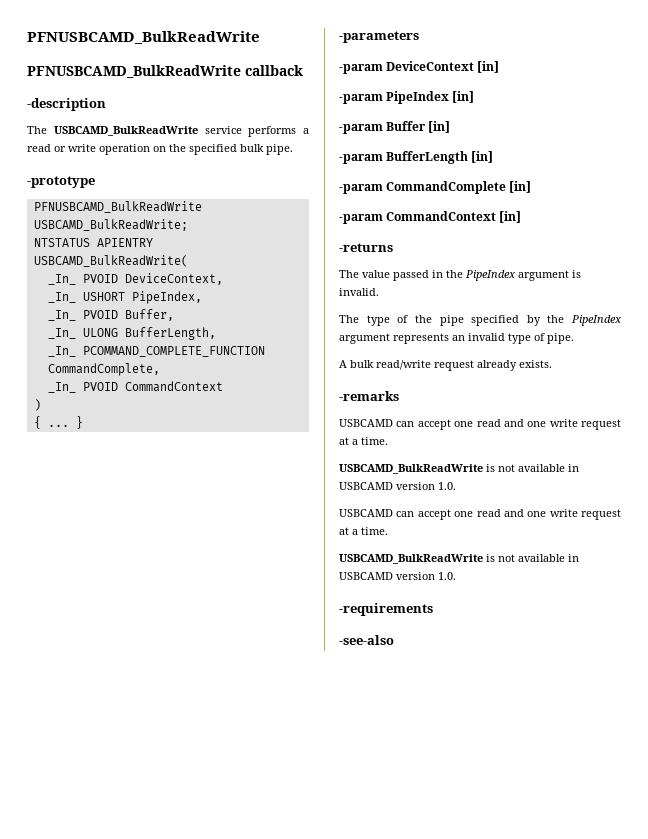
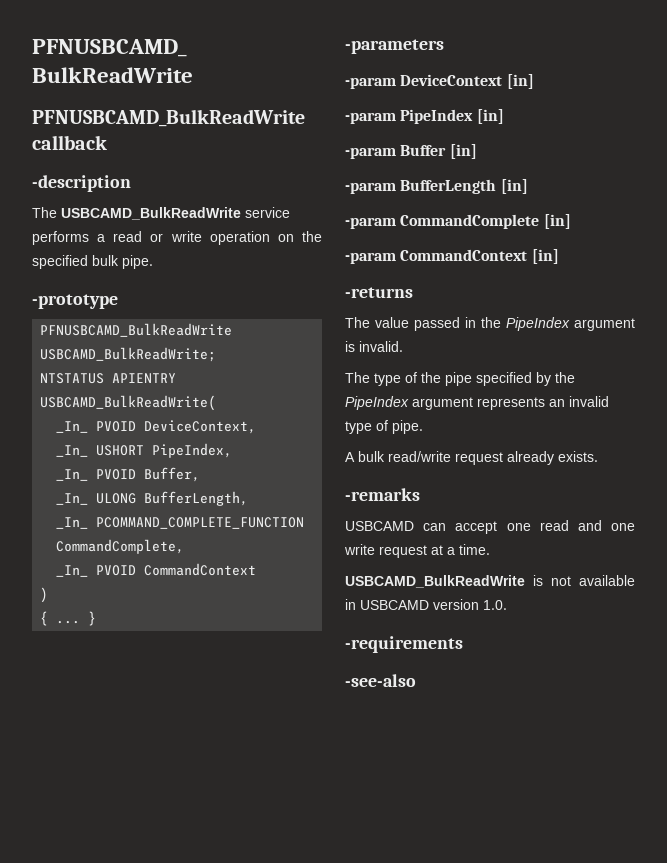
[339,509,621,520] [339,527,388,535] [339,554,579,564] [339,572,456,580] // USBCAMD can accept one read and one write request at a time. // USBCAMD_BulkReadWrite is not available in USBCAMD version 1.0. -> (507, 605) none

